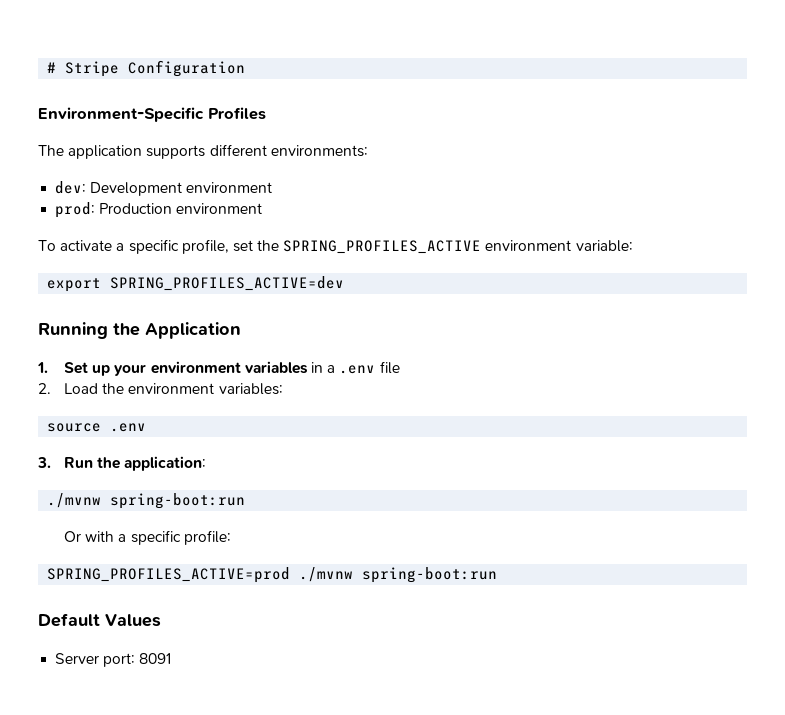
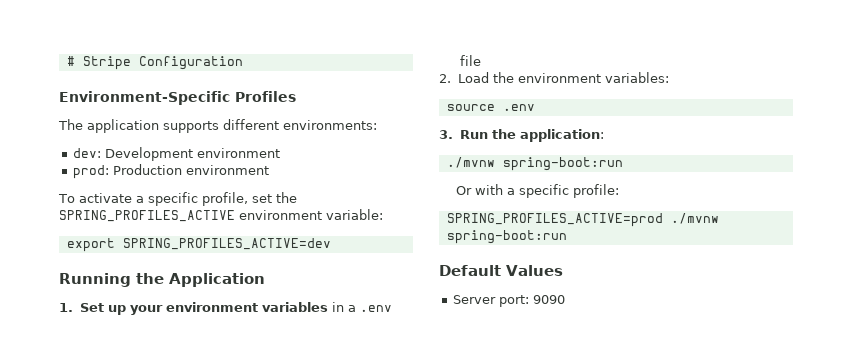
[139,653,172,664] 8091 -> [533,295,566,304] 9090

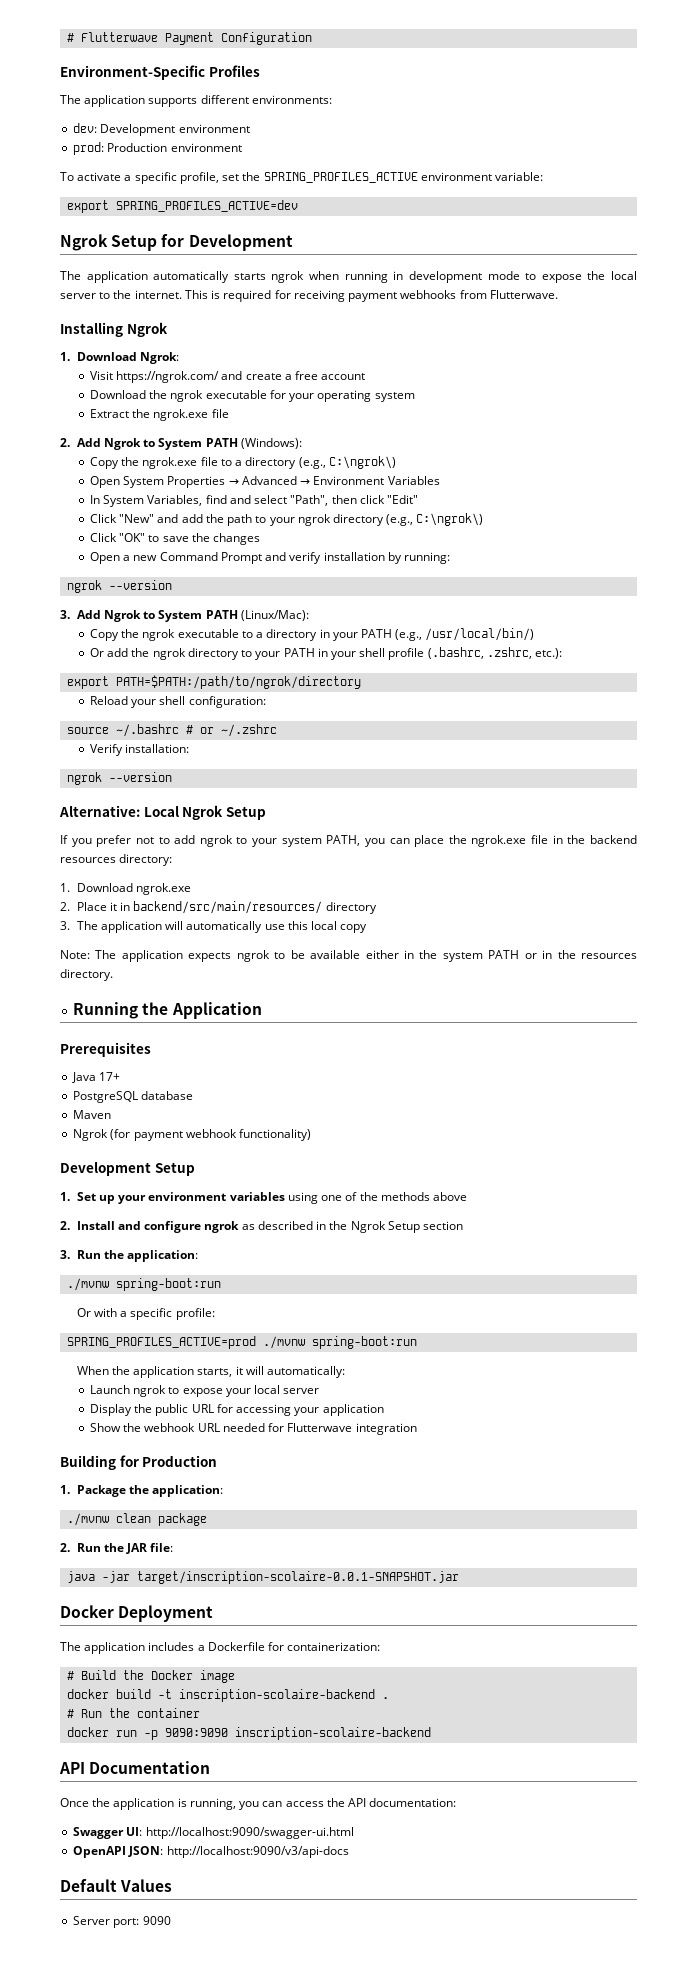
[66,56,131,70] # Stripe -> [67,32,215,45] # Flutterwave Payment
[59,273,265,287] Running the Application -> [60,234,293,251] [60,271,638,283] [60,290,558,302] [60,322,168,337] [60,352,179,364] [89,371,366,383] [89,390,415,402] [89,409,229,421] [60,438,302,450] [89,456,396,469] [89,476,440,488] [89,495,419,507] [89,513,484,526] [89,533,261,545] [89,552,451,564] [67,580,173,593] [60,610,309,622] [89,628,535,641] [89,647,563,660] [67,675,362,689] [89,696,266,708] [67,724,278,737] [89,744,190,756] [67,772,173,785] [59,805,266,820] [60,835,638,847] [60,854,173,866] [60,883,191,895] [60,901,377,914] [60,921,368,933] [60,950,637,962] [60,969,113,981] [73,1002,262,1019] [60,1042,151,1057] [72,1072,121,1083] [73,1091,194,1103] [73,1110,112,1119] [73,1129,312,1141] [60,1162,195,1176] Ngrok Setup for Development // The application automatically starts ngrok when running in development mode to expose the local server to the internet. This is required for receiving payment webhooks from Flutterwave. // Installing Ngrok // 1. Download Ngrok: // Visit https://ngrok.com/ and create a free account // Download the ngrok executable for your operating system // Extract the ngrok.exe file // 2. Add Ngrok to System PATH (Windows): // Copy the ngrok.exe file to a directory (e.g., C:\ngrok\) // Open System Properties → Advanced → Environment Variables // In System Variables, find and select "Path", then click "Edit" // Click "New" and add the path to your ngrok directory (e.g., C:\ngrok\) // Click "OK" to save the changes // Open a new Command Prompt and verify installation by running: // ngrok --version // 3. Add Ngrok to System PATH (Linux/Mac): // Copy the ngrok executable to a directory in your PATH (e.g., /usr/local/bin/) // Or add the ngrok directory to your PATH in your shell profile (.bashrc, .zshrc, etc.): // export PATH=$PATH:/path/to/ngrok/directory // Reload your shell configuration: // source ~/.bashrc # or ~/.zshrc // Verify installation: // ngrok --version // Alternative: Local Ngrok Setup // If you prefer not to add ngrok to your system PATH, you can place the ngrok.exe file in the backend resources directory: // 1. Download ngrok.exe // 2. Place it in backend/src/main/resources/ directory // 3. The application will automatically use this local copy // Note: The application expects ngrok to be available either in the system PATH or in the resources directory. // Running the Application // Prerequisites // Java 17+ // PostgreSQL database // Maven // Ngrok (for payment webhook functionality) // Development Setup
[331,302,392,312] [459,55,481,66] [439,72,669,83] [446,104,535,111] in a .env file // 2. Load the environment variables: // source .env -> [287,1192,468,1204] [60,1221,464,1233] using one of the methods above // 2. Install and configure ngrok as described in the Ngrok Setup section
(567, 237) none -> [76,1366,346,1378] [89,1385,320,1397] [89,1404,384,1416] [89,1423,417,1435] [60,1455,218,1470] [60,1485,224,1497] [67,1513,208,1526] [60,1543,174,1554] [67,1571,460,1584] [60,1605,214,1622] [60,1642,381,1654] [67,1670,236,1683] [67,1689,390,1702] [67,1708,201,1718] [67,1727,432,1740] [59,1761,211,1774] [60,1798,457,1810] [73,1827,354,1839] [73,1846,349,1858] // When the application starts, it will automatically: // Launch ngrok to expose your local server // Display the public URL for accessing your application // Show the webhook URL needed for Flutterwave integration // Building for Production // 1. Package the application: // ./mvnw clean package // 2. Run the JAR file: // java -jar target/inscription-scolaire-0.0.1-SNAPSHOT.jar // Docker Deployment // The application includes a Dockerfile for containerization: // # Build the Docker image // docker build -t inscription-scolaire-backend . // # Run the container // docker run -p 9090:9090 inscription-scolaire-backend // API Documentation // Once the application is running, you can access the API documentation: // Swagger UI: http://localhost:9090/swagger-ui.html // OpenAPI JSON: http://localhost:9090/v3/api-docs

